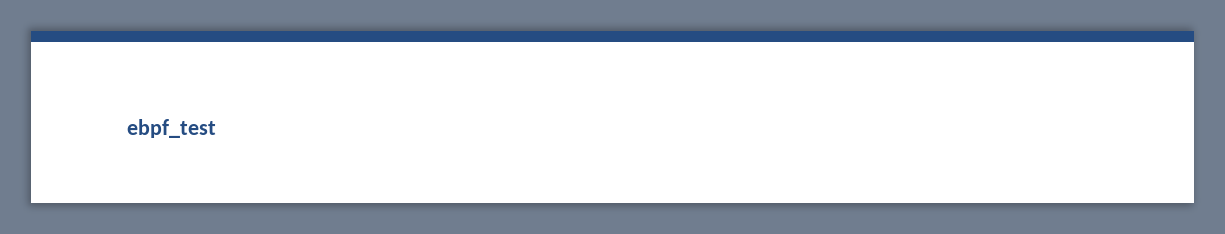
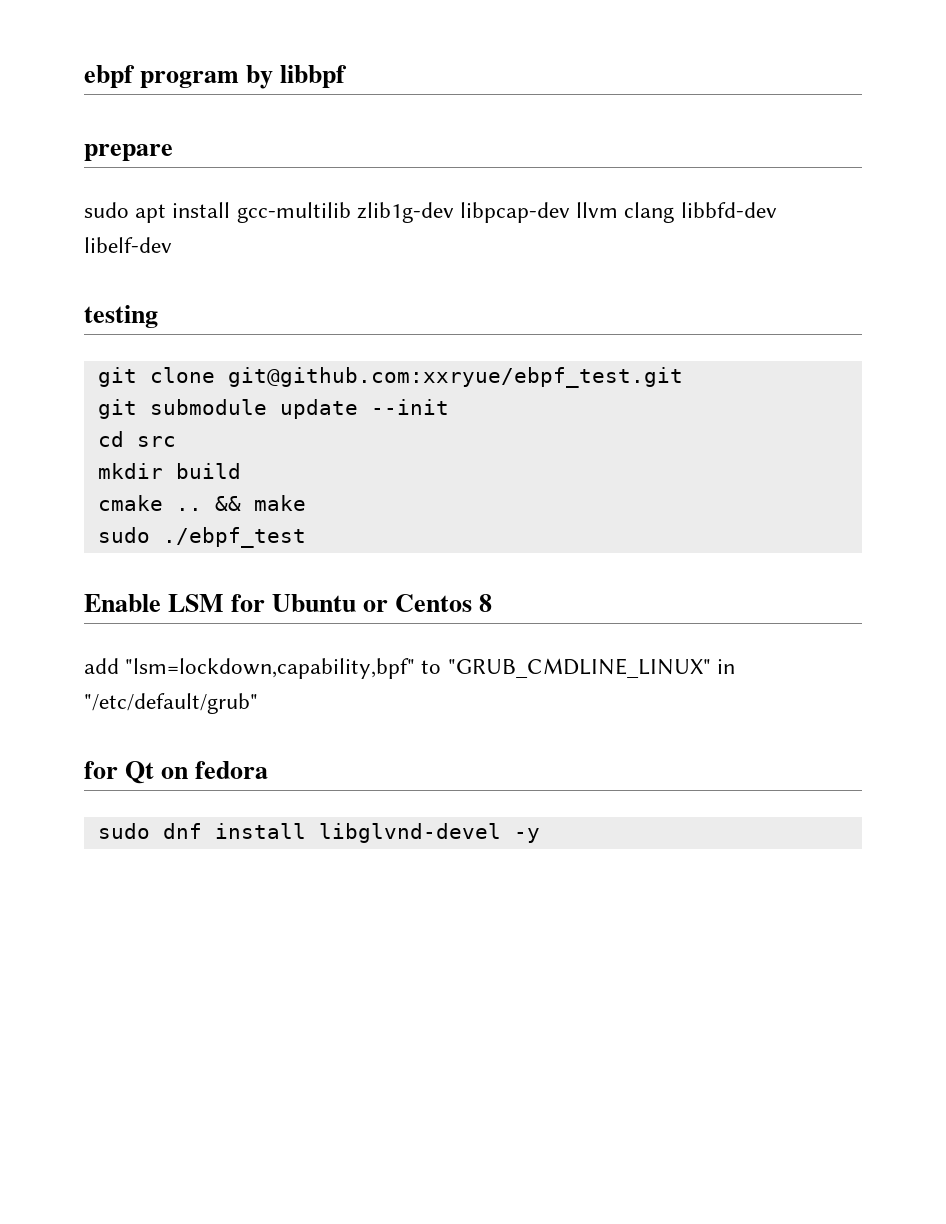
[127,119,216,138] ebpf_test -> [84,65,348,89] [84,144,173,161] [84,202,777,223] [84,237,172,253] [84,305,158,328] [97,367,683,388] [97,399,449,419] [97,431,176,447] [97,463,241,479] [97,495,306,511] [97,527,306,548] [84,594,493,612] [84,658,735,679] [84,693,258,714] [84,761,269,784] [97,823,540,843] ebpf program by libbpf // prepare // sudo apt install gcc-multilib zlib1g-dev libpcap-dev llvm clang libbfd-dev libelf-dev // testing // git clone git@github.com:xxryue/ebpf_test.git // git submodule update --init // cd src // mkdir build // cmake .. && make // sudo ./ebpf_test // Enable LSM for Ubuntu or Centos 8 // add "lsm=lockdown,capability,bpf" to "GRUB_CMDLINE_LINUX" in "/etc/default/grub" // for Qt on fedora // sudo dnf install libglvnd-devel -y

